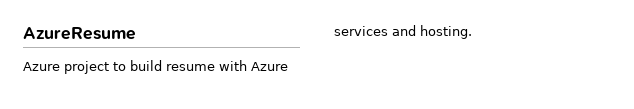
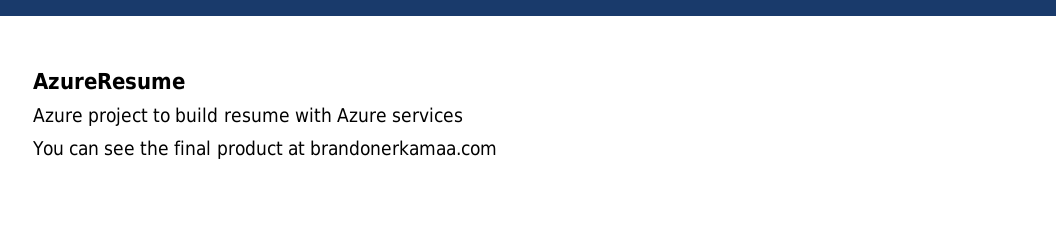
[392,25,472,39] and hosting. -> [32,140,497,159] // You can see the final product at brandonerkamaa.com

